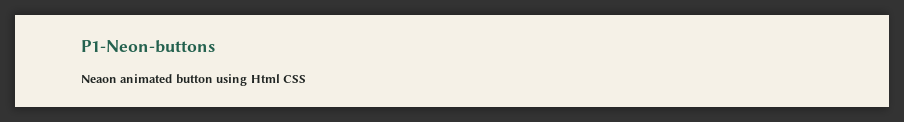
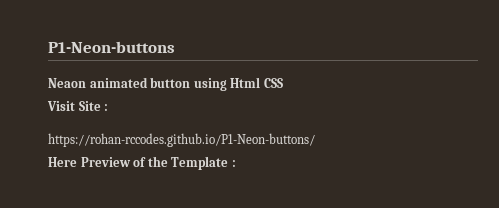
(306, 79) none -> [47,101,109,111] [48,133,315,147] [48,156,236,170] // Visit Site : // https://rohan-rccodes.github.io/P1-Neon-buttons/ // Here Preview of the Template :

